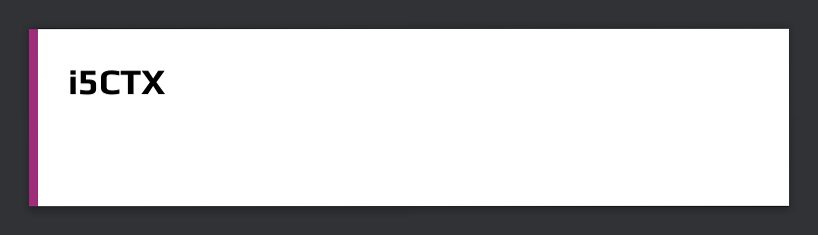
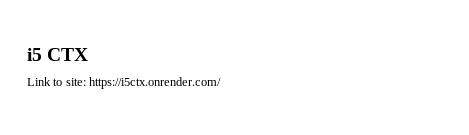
[67,70,166,96] i5CTX -> [27,48,89,61] [27,77,222,89] i5 CTX // Link to site: https://i5ctx.onrender.com/

